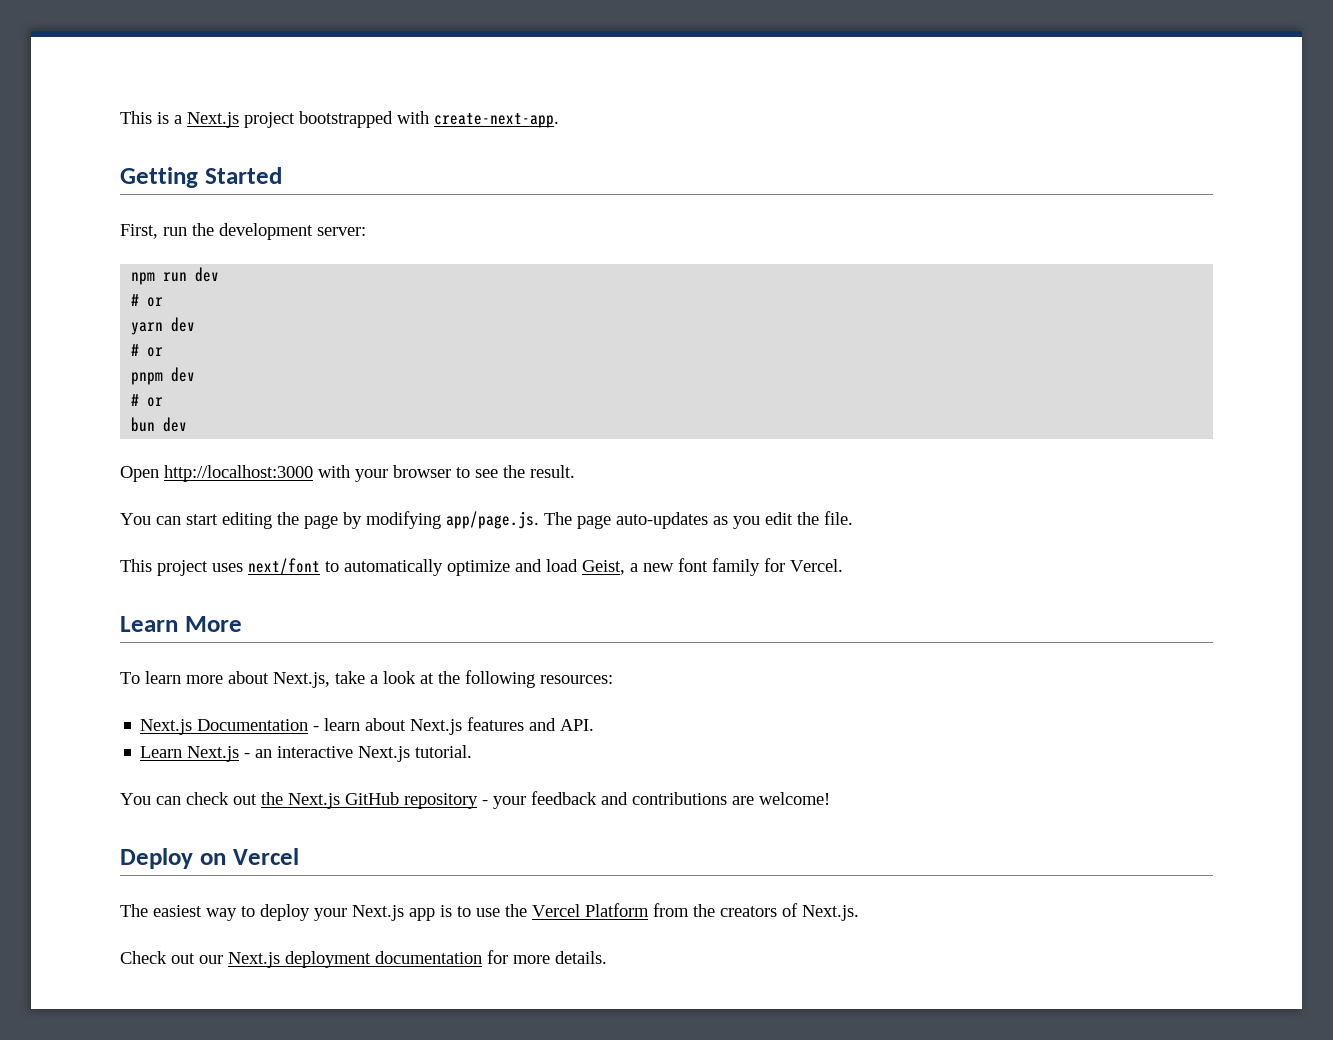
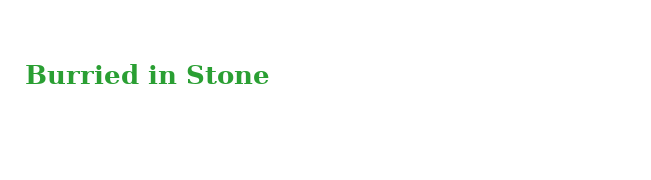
[120,111,559,128] [120,167,282,188] [120,223,366,240] [131,267,220,285] [131,294,164,307] [131,317,196,335] [131,344,164,357] [131,367,196,385] [131,394,164,407] [131,417,188,432] [120,465,575,482] [120,511,853,529] [120,558,843,576] [120,616,242,632] [120,670,613,688] [140,717,595,735] [140,745,473,762] [120,791,830,809] [120,848,299,869] [120,903,859,921] [120,950,607,968] This is a Next.js project bootstrapped with create-next-app. // Getting Started // First, run the development server: // npm run dev // # or // yarn dev // # or // pnpm dev // # or // bun dev // Open http://localhost:3000 with your browser to see the result. // You can start editing the page by modifying app/page.js. The page auto-updates as you edit the file. // This project uses next/font to automatically optimize and load Geist, a new font family for Vercel. // Learn More // To learn more about Next.js, take a look at the following resources: // Next.js Documentation - learn about Next.js features and API. // Learn Next.js - an interactive Next.js tutorial. // You can check out the Next.js GitHub repository - your feedback and contributions are welcome! // Deploy on Vercel // The easiest way to deploy your Next.js app is to use the Vercel Platform from the creators of Next.js. // Check out our Next.js deployment documentation for more details. -> [25,64,270,84] Burried in Stone

